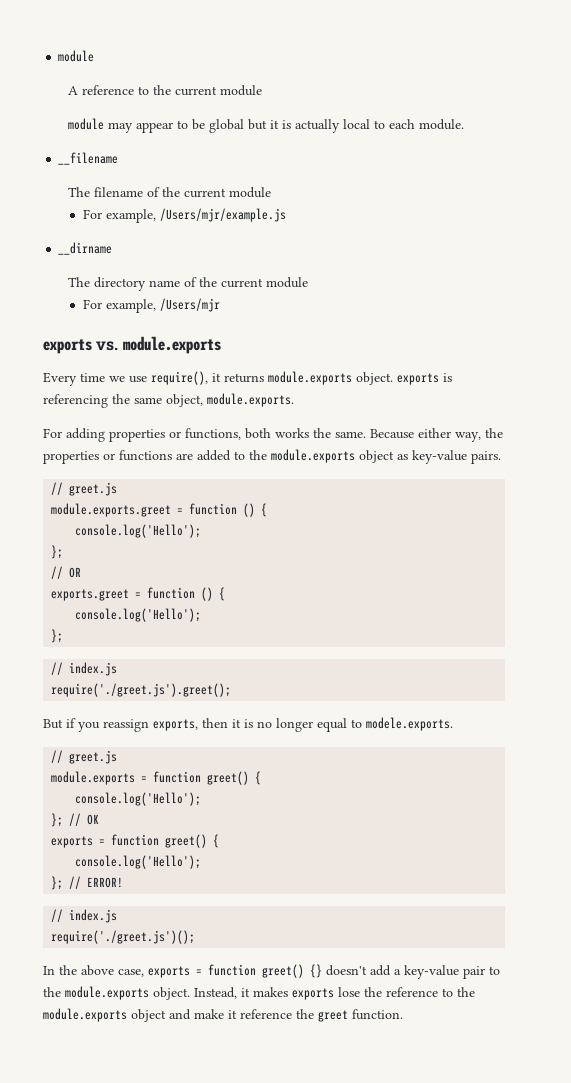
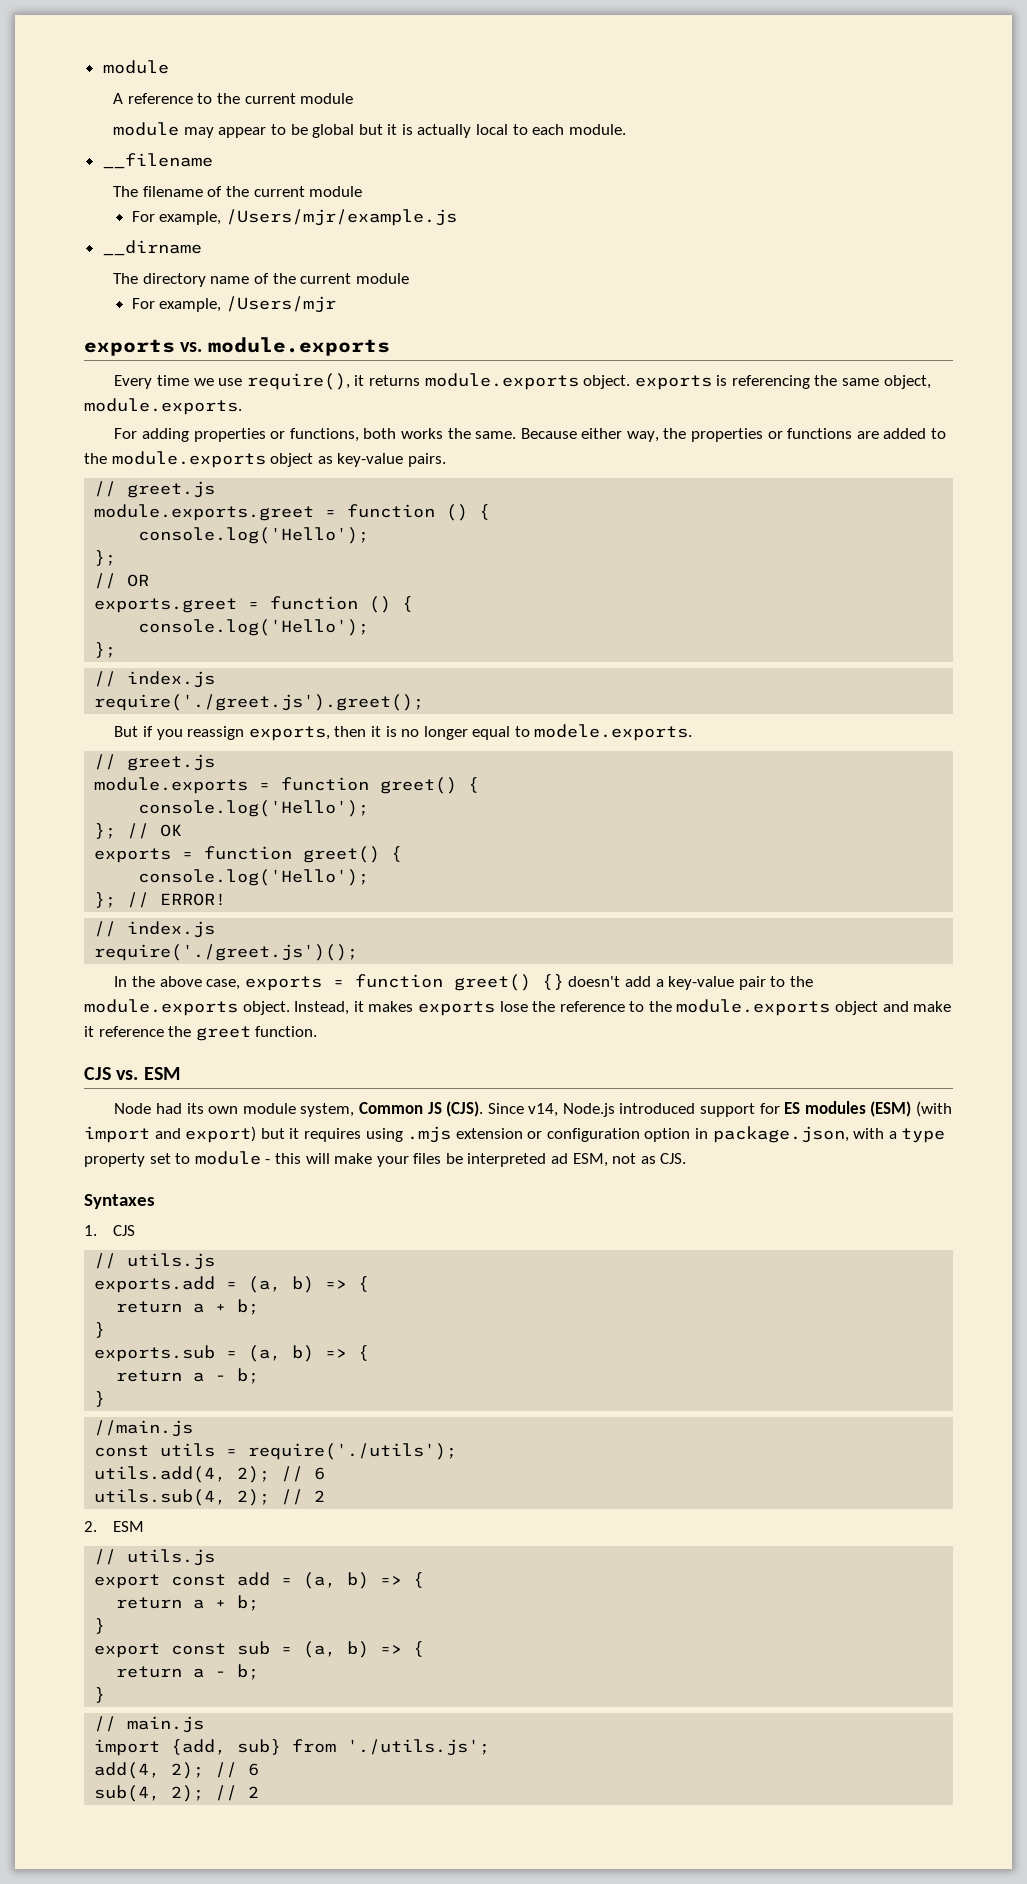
(403, 1014) none -> [84,1067,180,1080] [114,1101,953,1117] [84,1126,946,1143] [84,1151,687,1167] [84,1194,155,1209] [84,1225,136,1236] [94,1253,216,1270] [94,1276,370,1293] [116,1299,260,1315] [94,1322,106,1338] [94,1345,370,1362] [116,1368,260,1384] [94,1391,106,1407] [94,1420,194,1437] [94,1443,458,1460] [94,1466,326,1483] [94,1489,326,1506] [84,1521,145,1532] [94,1549,216,1566] [94,1572,425,1589] [116,1595,260,1611] [94,1618,106,1634] [94,1641,425,1658] [116,1664,260,1680] [94,1687,106,1703] [94,1716,205,1733] [94,1739,491,1756] [94,1762,260,1779] [94,1785,260,1802] // CJS vs. ESM // Node had its own module system, Common JS (CJS). Since v14, Node.js introduced support for ES modules (ESM) (with import and export) but it requires using .mjs extension or configuration option in package.json, with a type property set to module - this will make your files be interpreted ad ESM, not as CJS. // Syntaxes // 1. CJS // // utils.js // exports.add = (a, b) => { // return a + b; // } // exports.sub = (a, b) => { // return a - b; // } // //main.js // const utils = require('./utils'); // utils.add(4, 2); // 6 // utils.sub(4, 2); // 2 // 2. ESM // // utils.js // export const add = (a, b) => { // return a + b; // } // export const sub = (a, b) => { // return a - b; // } // // main.js // import {add, sub} from './utils.js'; // add(4, 2); // 6 // sub(4, 2); // 2

